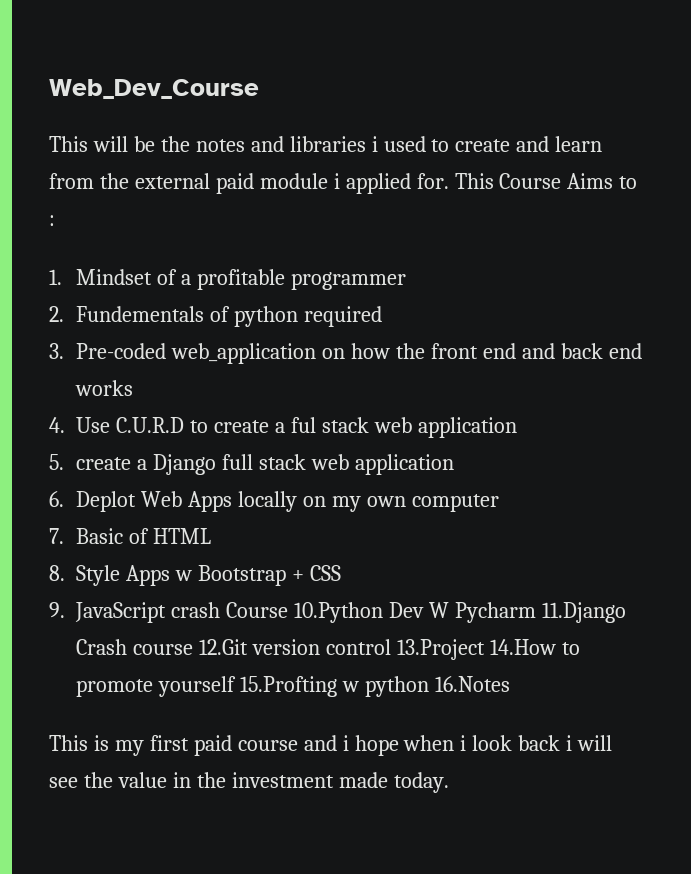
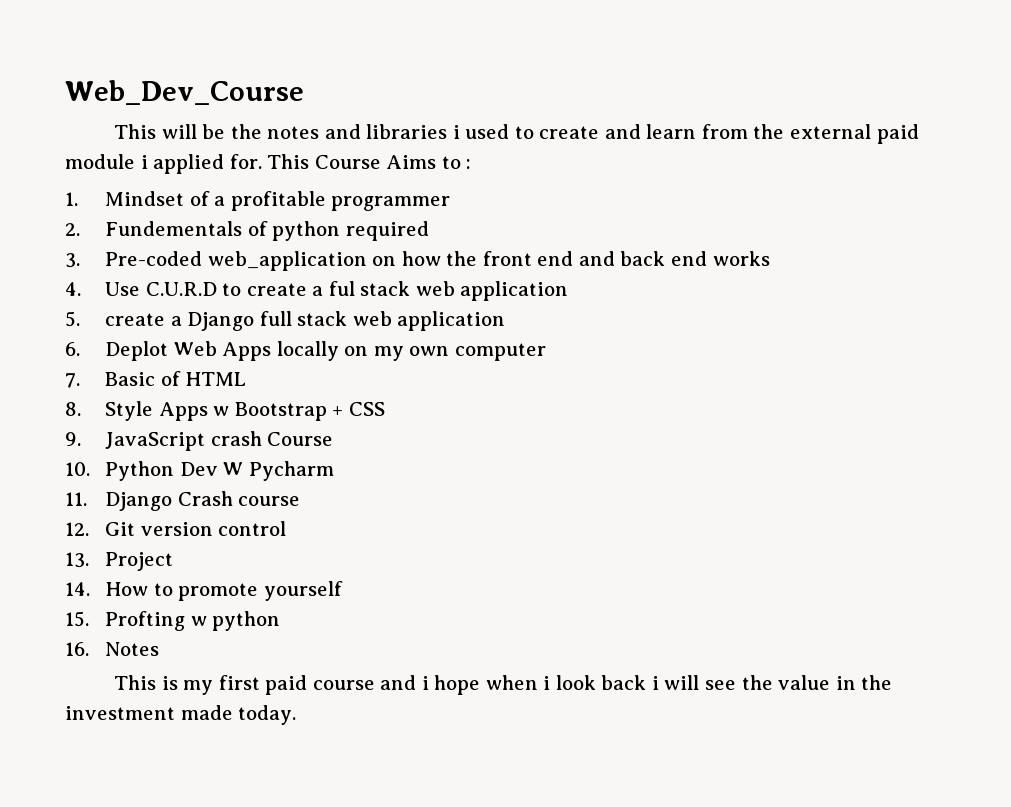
[294,602,384,623] 10.Python -> [65,461,175,481] // 10. Python
[541,602,626,623] 11.Django -> [65,492,173,511] // 11. Django
[199,639,249,655] 12.Git -> [65,522,136,536] // 12. Git
[397,639,556,660] 13.Project 14.How -> [65,552,174,571] [65,582,149,596] // 13. Project // 14. How
[240,676,338,697] 15.Profting -> [65,611,186,631] // 15. Profting
[435,676,511,692] 16.Notes -> [65,642,160,656] // 16. Notes

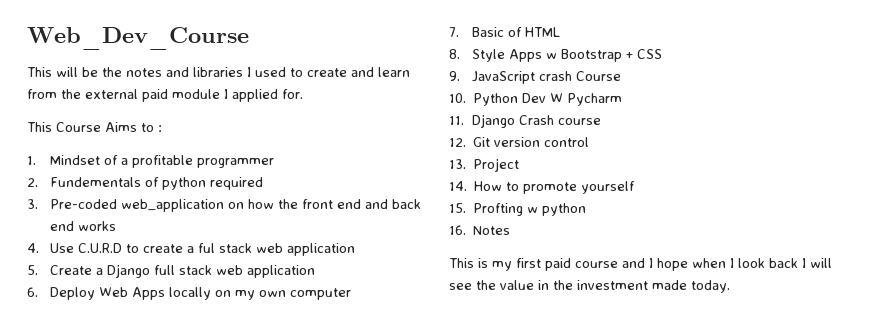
[452,125,460,139] i -> [247,67,251,77] I
[140,155,148,169] i -> [224,89,228,99] I
(262, 161) none -> (303, 94) //
[105,313,166,326] create -> [50,265,93,275] Create
[105,341,169,361] Deplot -> [50,287,96,300] Deploy
[421,676,429,690] i -> [649,258,653,268] I
[543,676,551,690] i -> [730,258,734,268] I
[651,676,659,690] i -> [802,258,806,268] I

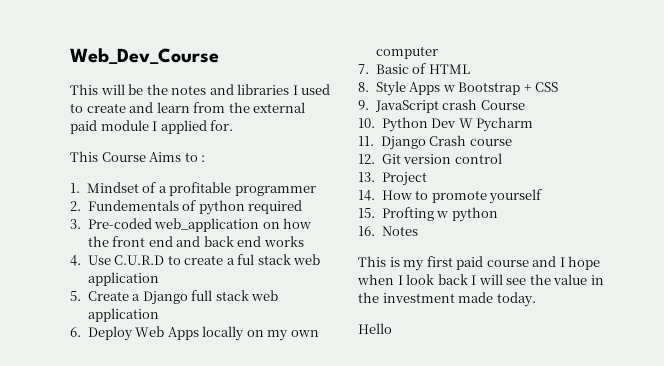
(730, 286) none -> [358,323,392,334] // Hello

